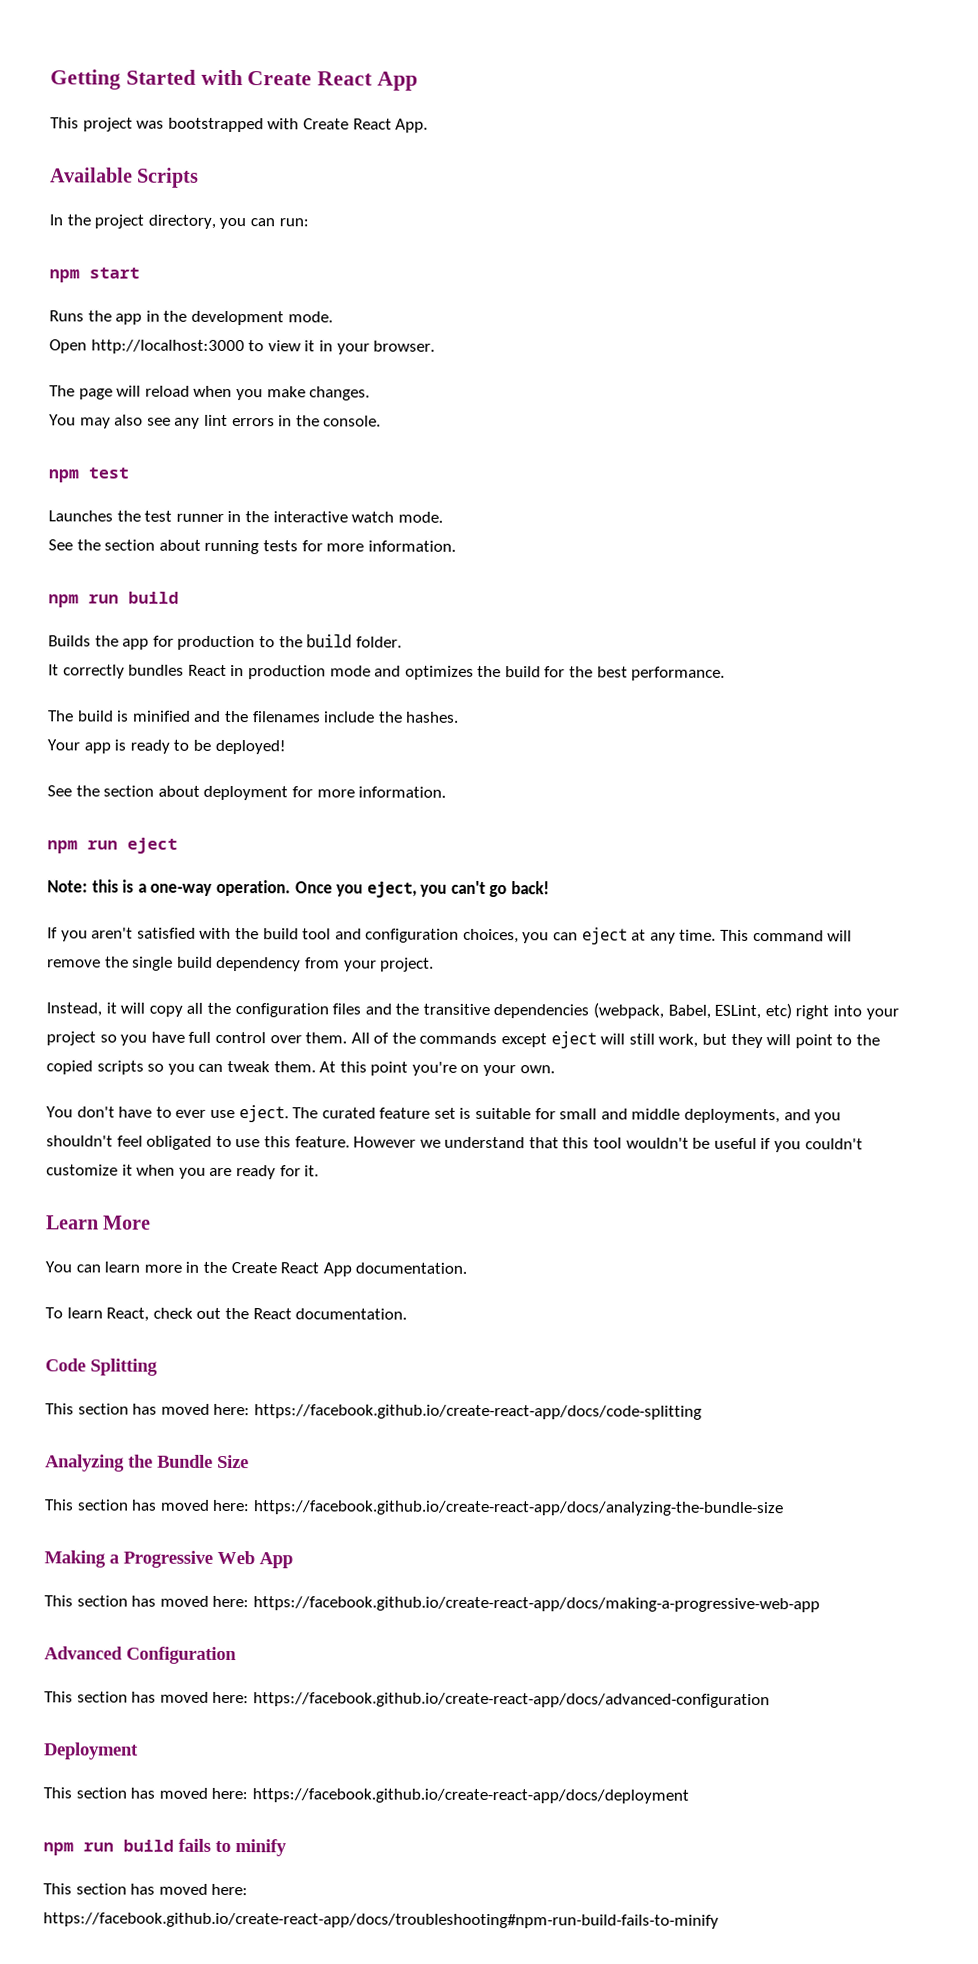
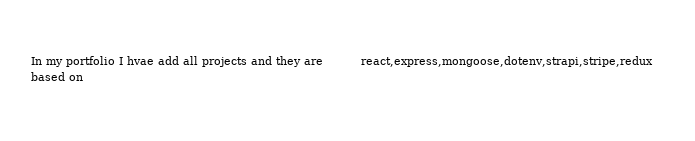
[50,69,419,91] [50,117,429,133] [50,167,200,188] [49,214,309,230] [49,267,140,283] [49,310,333,326] [49,339,436,355] [49,385,371,401] [49,414,382,429] [48,467,129,483] [48,510,443,523] [48,539,456,555] [48,591,179,608] [48,634,402,651] [48,664,726,681] [47,710,460,723] [47,739,286,755] [47,785,447,801] [47,837,178,854] [47,879,551,898] [47,927,853,945] [47,956,435,972] [46,1002,899,1020] [46,1031,880,1049] [46,1060,555,1077] [46,1105,842,1124] [46,1135,863,1153] [46,1164,320,1180] [46,1215,152,1230] [45,1261,468,1277] [45,1307,408,1322] [45,1358,158,1376] [45,1403,702,1420] [45,1454,249,1472] [44,1499,784,1517] [44,1550,293,1569] [44,1595,820,1613] [44,1646,237,1665] [44,1691,770,1709] [44,1742,139,1760] [43,1787,689,1804] [43,1838,287,1857] [43,1883,249,1896] [43,1912,719,1929] Getting Started with Create React App // This project was bootstrapped with Create React App. // Available Scripts // In the project directory, you can run: // npm start // Runs the app in the development mode. // Open http://localhost:3000 to view it in your browser. // The page will reload when you make changes. // You may also see any lint errors in the console. // npm test // Launches the test runner in the interactive watch mode. // See the section about running tests for more information. // npm run build // Builds the app for production to the build folder. // It correctly bundles React in production mode and optimizes the build for the best performance. // The build is minified and the filenames include the hashes. // Your app is ready to be deployed! // See the section about deployment for more information. // npm run eject // Note: this is a one-way operation. Once you eject, you can't go back! // If you aren't satisfied with the build tool and configuration choices, you can eject at any time. This command will remove the single build dependency from your project. // Instead, it will copy all the configuration files and the transitive dependencies (webpack, Babel, ESLint, etc) right into your project so you have full control over them. All of the commands except eject will still work, but they will point to the copied scripts so you can tweak them. At this point you're on your own. // You don't have to ever use eject. The curated feature set is suitable for small and middle deployments, and you shouldn't feel obligated to use this feature. However we understand that this tool wouldn't be useful if you couldn't customize it when you are ready for it. // Learn More // You can learn more in the Create React App documentation. // To learn React, check out the React documentation. // Code Splitting // This section has moved here: https://facebook.github.io/create-react-app/docs/code-splitting // Analyzing the Bundle Size // This section has moved here: https://facebook.github.io/create-react-app/docs/analyzing-the-bundle-size // Making a Progressive Web App // This section has moved here: https://facebook.github.io/create-react-app/docs/making-a-progressive-web-app // Advanced Configuration // This section has moved here: https://facebook.github.io/create-react-app/docs/advanced-configuration // Deployment // This section has moved here: https://facebook.github.io/create-react-app/docs/deployment // npm run build fails to minify // This section has moved here: https://facebook.github.io/create-react-app/docs/troubleshooting#npm-run-build-fails-to-minify -> [31,56,323,67] [31,72,83,81] [361,56,653,67] In my portfolio I hvae add all projects and they are based on react,express,mongoose,dotenv,strapi,stripe,redux

